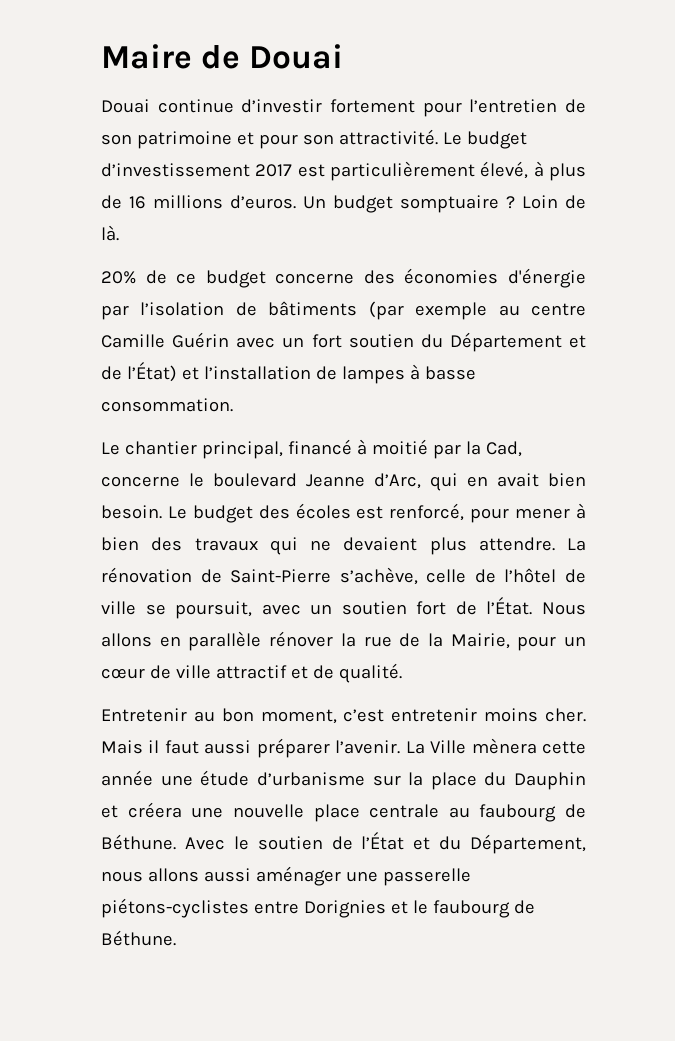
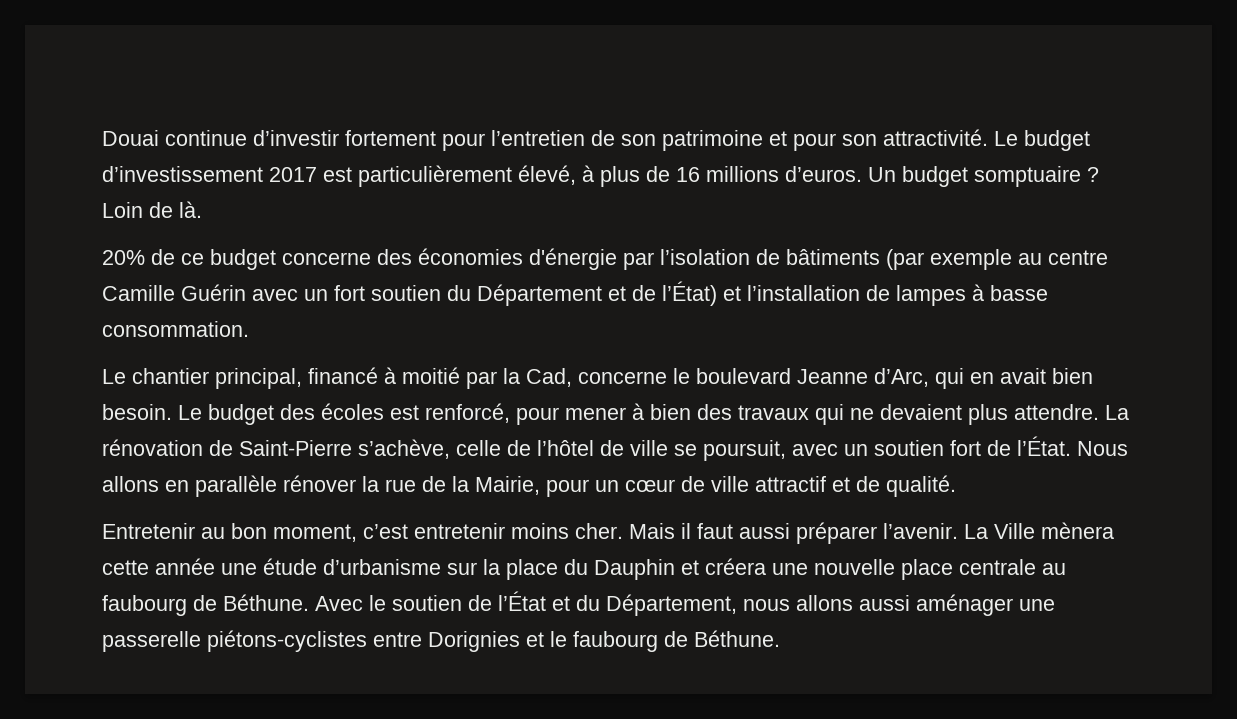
[101,44,344,69] Maire de Douai // -> (102, 138) none

